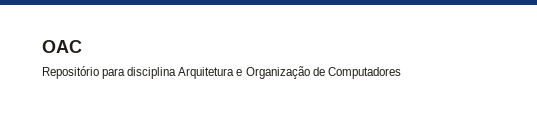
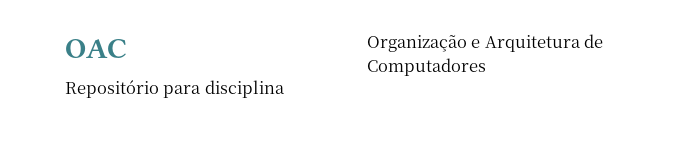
[178,66,310,79] Arquitetura e Organização -> [367,34,581,52] Organização e Arquitetura

